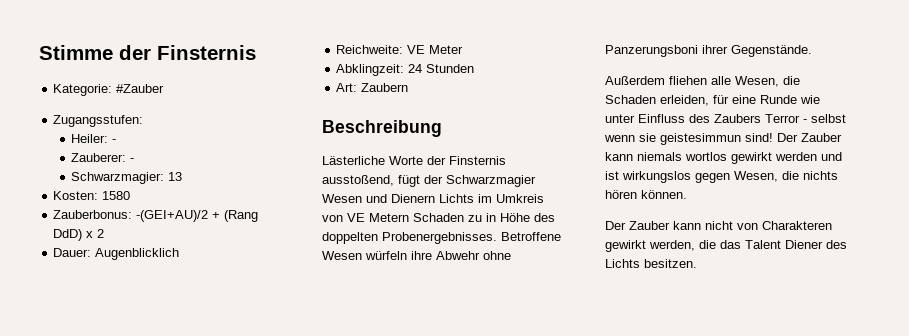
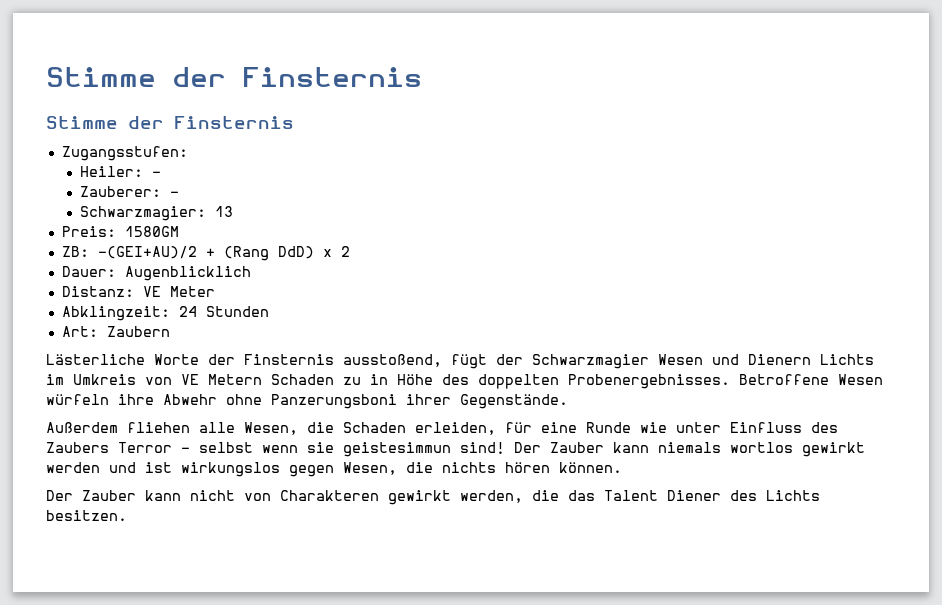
[39,45,256,60] [53,84,165,96] Stimme der Finsternis // Kategorie: #Zauber -> [46,67,422,87] [46,116,294,129] Stimme der Finsternis // Stimme der Finsternis
[53,191,131,200] [53,210,133,219] Kosten: 1580 // Zauberbonus: -> [61,226,179,237] [61,246,89,257] Preis: 1580GM // ZB:
[336,45,404,54] Reichweite: -> [61,286,134,297] Distanz:
[322,120,442,137] // Beschreibung -> (170, 331) none

